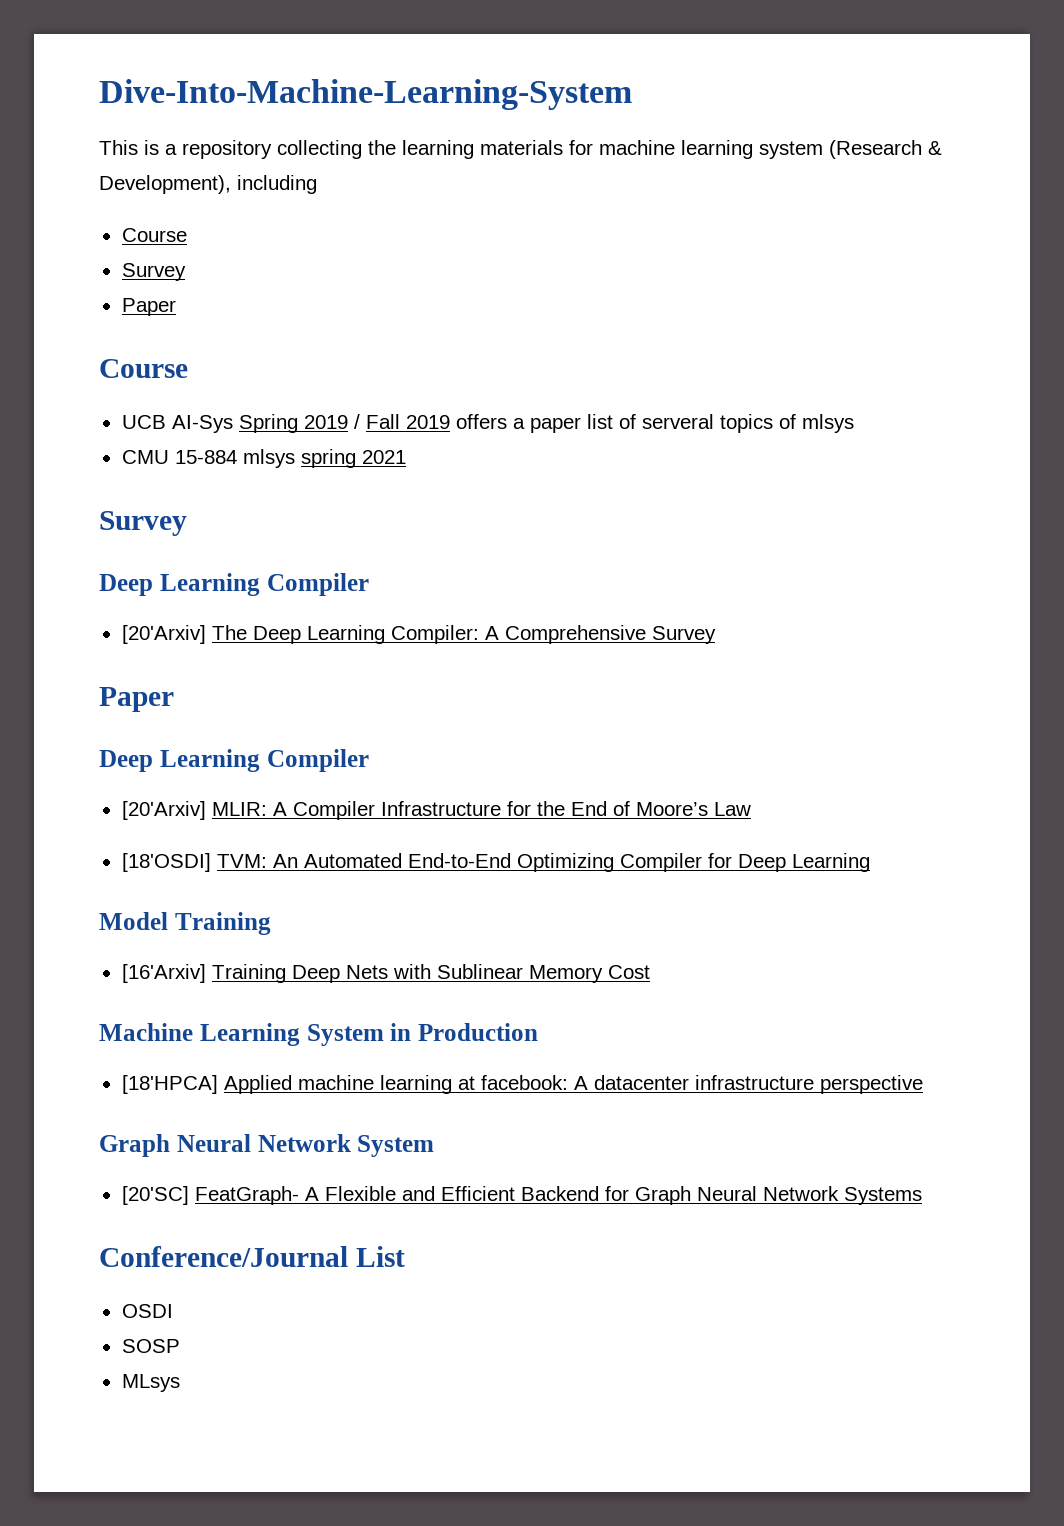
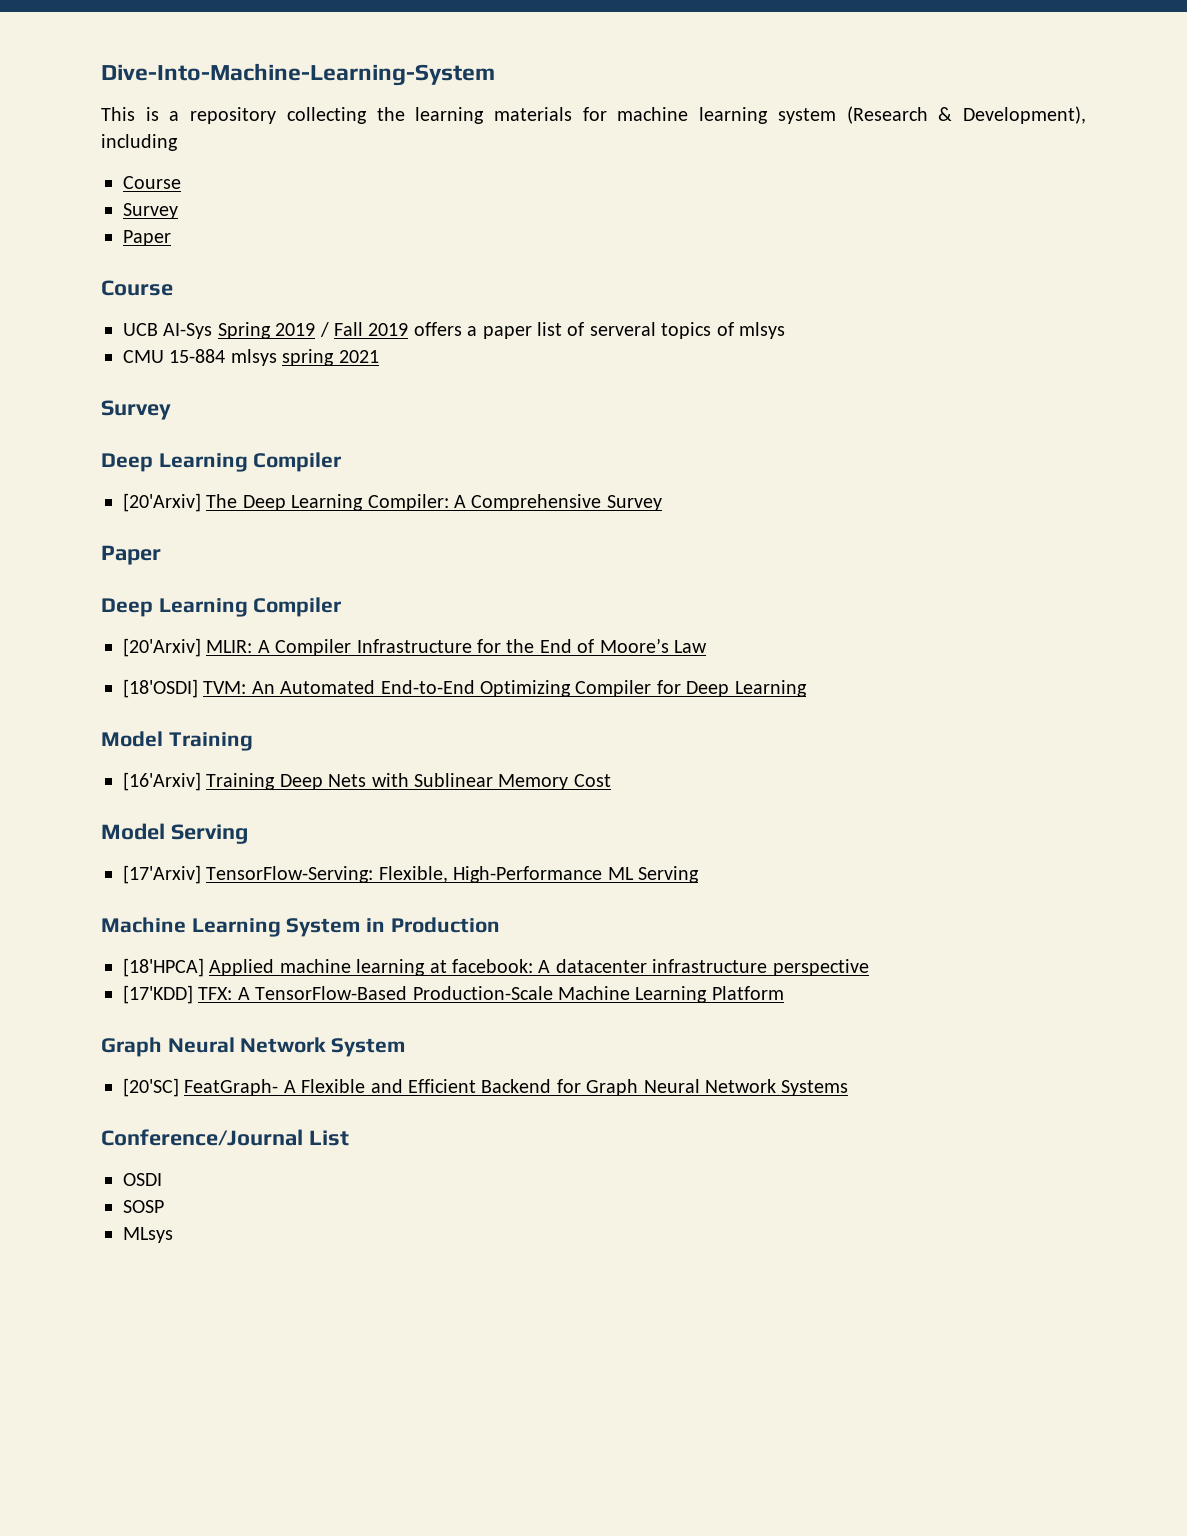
(650, 972) none -> [101,823,248,844] [123,865,699,884] // Model Serving // [17'Arxiv] TensorFlow-Serving: Flexible, High-Performance ML Serving
(923, 1084) none -> [123,985,784,1004] // [17'KDD] TFX: A TensorFlow-Based Production-Scale Machine Learning Platform

